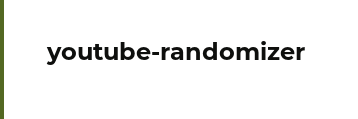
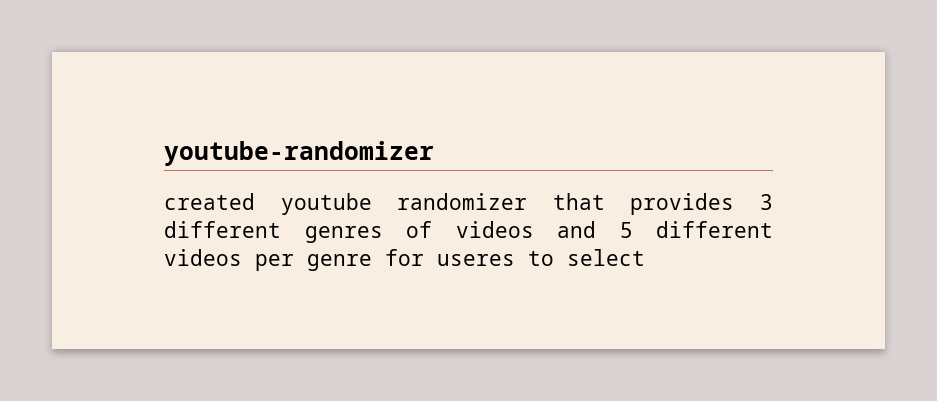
(305, 53) none -> [164,193,774,215] [164,221,773,243] [164,249,645,271] // created youtube randomizer that provides 3 different genres of videos and 5 different videos per genre for useres to select

